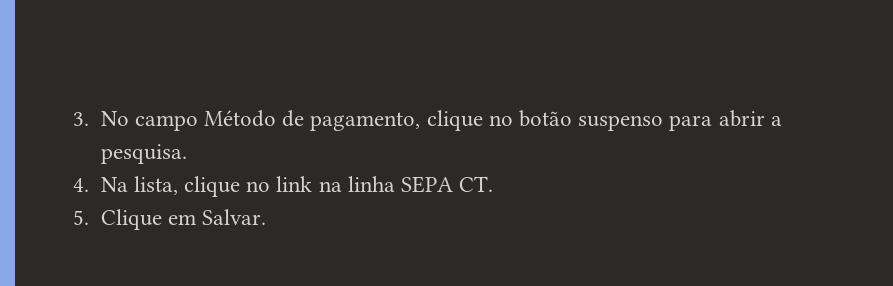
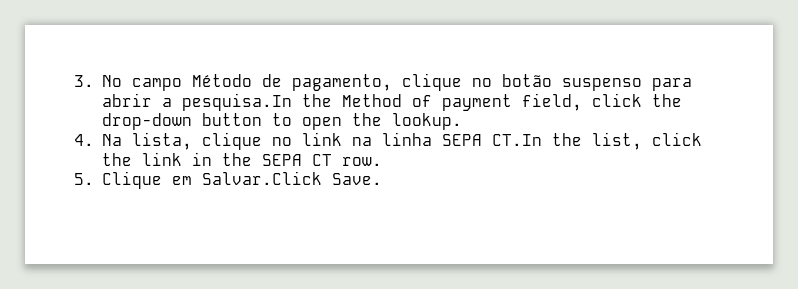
[100,144,187,164] pesquisa. -> [181,93,682,111] [101,113,462,130] pesquisa.In the Method of payment field, click the drop-down button to open the lookup.
[459,176,494,192] CT. -> [491,132,702,150] [101,152,382,166] CT.In the list, click the link in the SEPA CT row.
[201,209,266,225] Salvar. -> [201,171,382,185] Salvar.Click Save.

